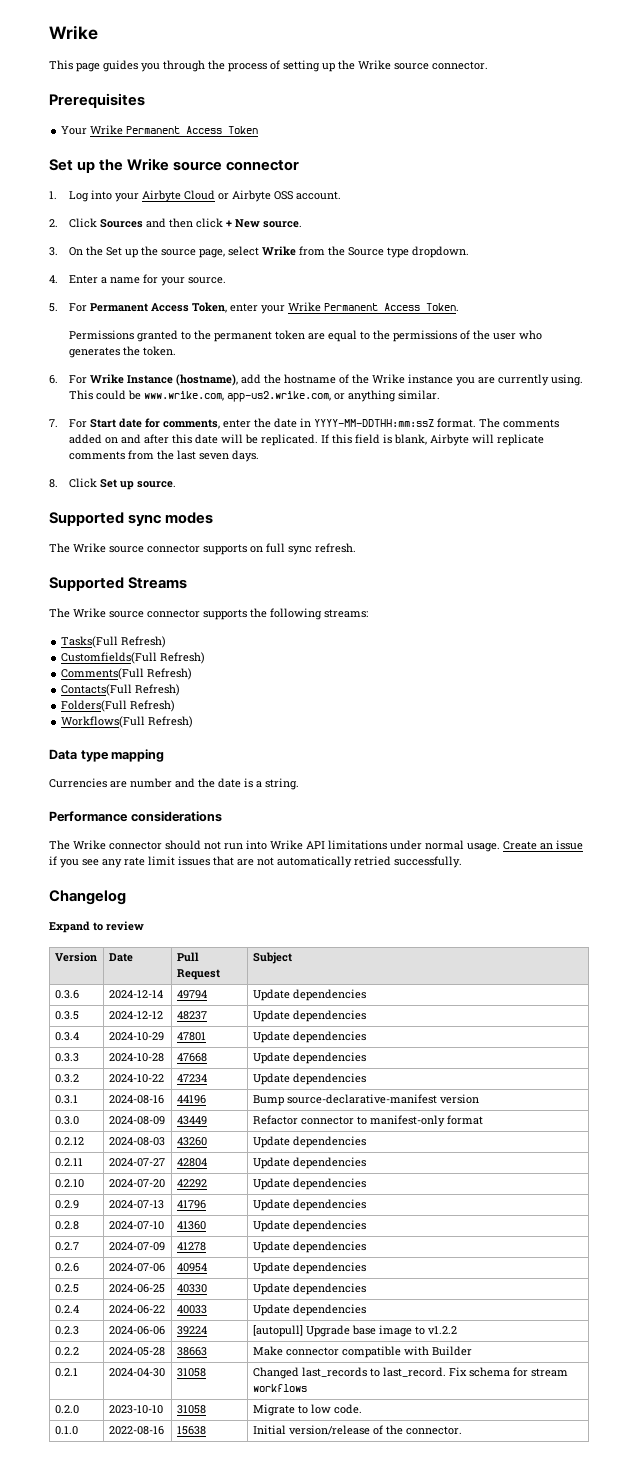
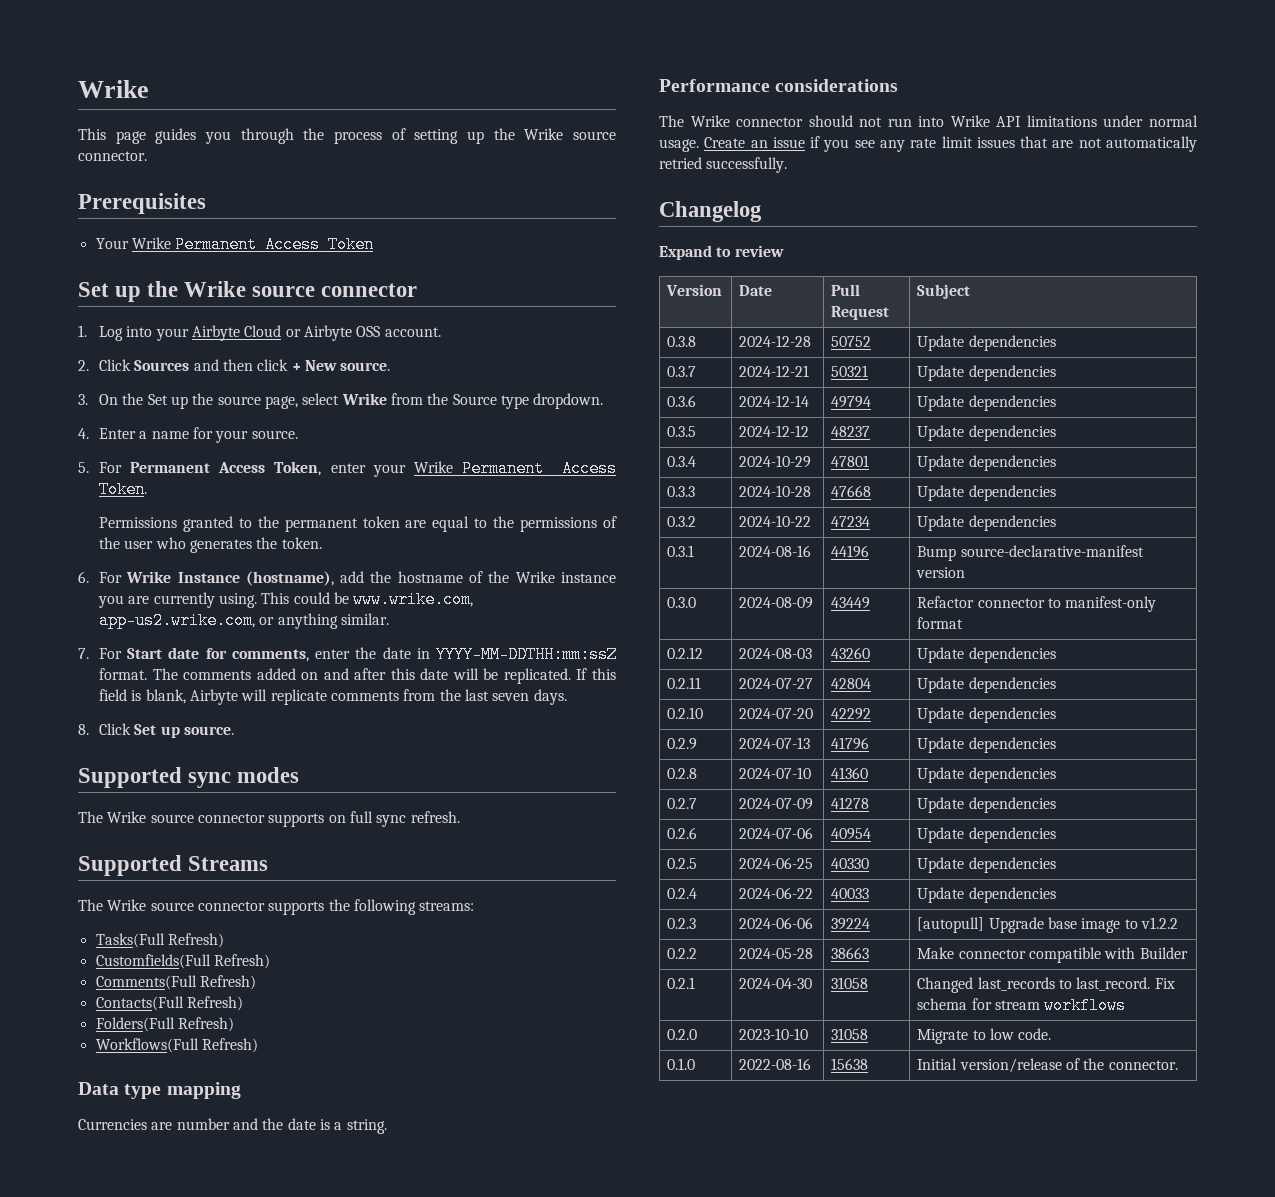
(292, 958) none -> [667,336,697,347] [739,335,812,347] [831,336,872,347] [917,335,1056,351] [667,366,697,377] [739,365,810,377] [831,365,869,377] [917,365,1056,381] // 0.3.8 | 2024-12-28 | 50752 | Update dependencies // 0.3.7 | 2024-12-21 | 50321 | Update dependencies

